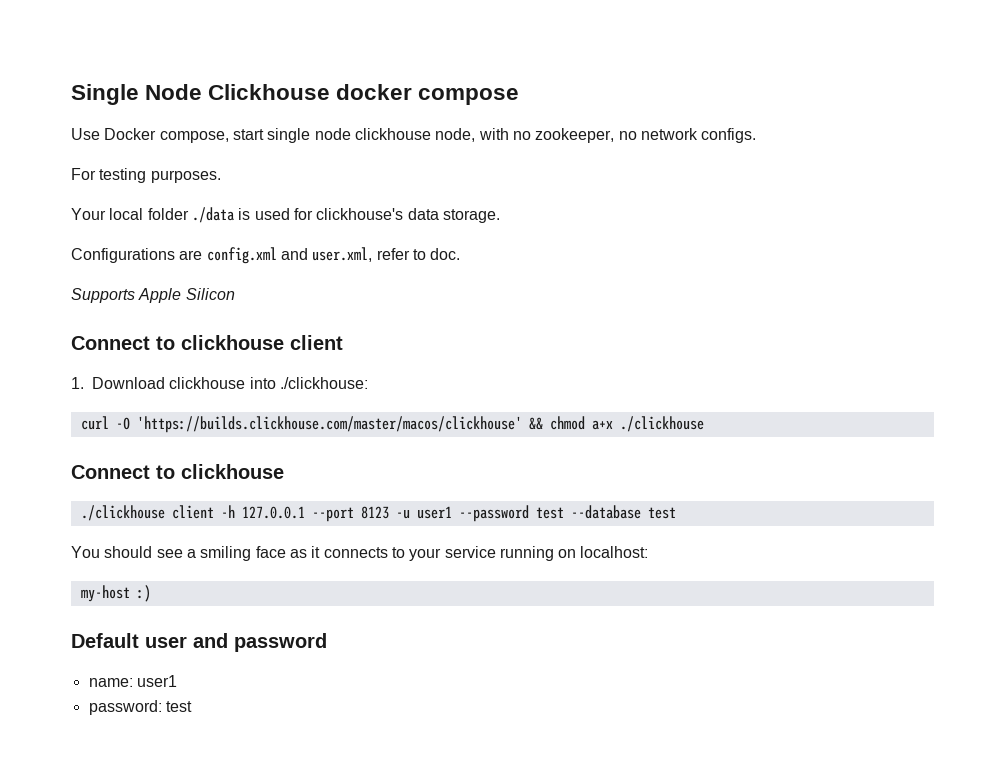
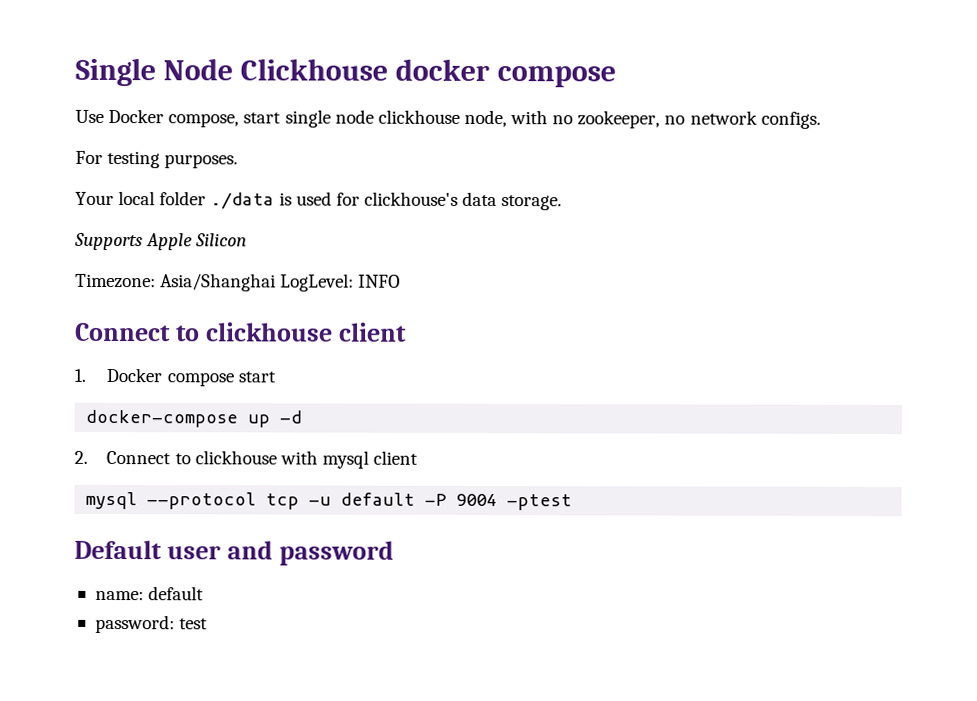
[71,247,461,264] // Configurations are config.xml and user.xml, refer to doc. -> (563, 203) none
(235, 294) none -> [75,273,401,292] // Timezone: Asia/Shanghai LogLevel: INFO
[92,377,368,389] [80,416,704,433] [71,464,284,479] [80,505,676,522] [71,546,649,561] [80,585,151,602] Download clickhouse into ./clickhouse: // curl -O 'https://builds.clickhouse.com/master/macos/clickhouse' && chmod a+x ./clickhouse // Connect to clickhouse // ./clickhouse client -h 127.0.0.1 --port 8123 -u user1 --password test --database test // You should see a smiling face as it connects to your service running on localhost: // my-host :) -> [106,368,276,387] [85,409,303,428] [74,450,419,469] [85,491,573,511] Docker compose start // docker-compose up -d // 2. Connect to clickhouse with mysql client // mysql --protocol tcp -u default -P 9004 -ptest
[136,675,177,687] user1 -> [148,586,205,601] default

